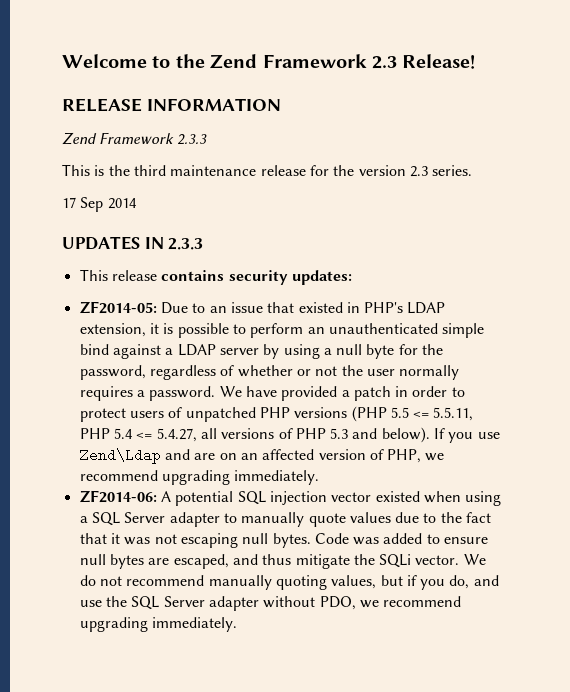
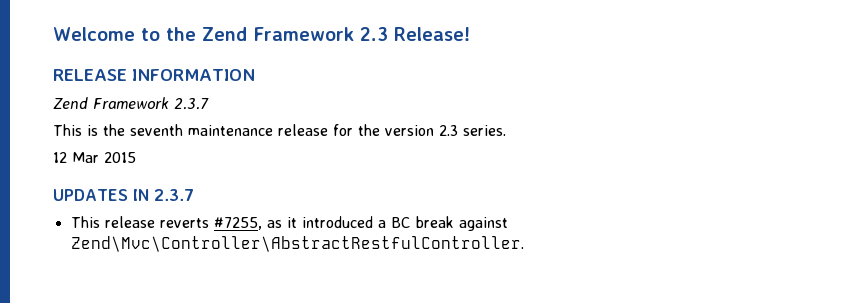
[176,134,207,145] 2.3.3 -> [174,98,209,110] 2.3.7
[133,165,166,176] third -> [130,124,183,136] seventh
[62,197,137,212] 17 Sep 2014 -> [53,152,136,163] 12 Mar 2015
[168,238,204,250] 2.3.3 -> [154,189,194,201] 2.3.7
[161,270,352,285] [79,301,446,314] [79,323,485,338] [79,344,444,359] [79,365,460,380] [79,386,465,401] [79,406,474,422] [79,427,500,443] [79,448,445,464] [79,470,320,485] [79,490,502,506] [79,512,492,527] [79,533,489,548] [79,554,486,569] [79,575,499,590] [79,596,462,611] [79,617,237,632] contains security updates: // ZF2014-05: Due to an issue that existed in PHP's LDAP extension, it is possible to perform an unauthenticated simple bind against a LDAP server by using a null byte for the password, regardless of whether or not the user normally requires a password. We have provided a patch in order to protect users of unpatched PHP versions (PHP 5.5 <= 5.5.11, PHP 5.4 <= 5.4.27, all versions of PHP 5.3 and below). If you use Zend\Ldap and are on an affected version of PHP, we recommend upgrading immediately. // ZF2014-06: A potential SQL injection vector existed when using a SQL Server adapter to manually quote values due to the fact that it was not escaping null bytes. Code was added to ensure null bytes are escaped, and thus mitigate the SQLi vector. We do not recommend manually quoting values, but if you do, and use the SQL Server adapter without PDO, we recommend upgrading immediately. -> [159,216,508,231] [70,236,524,252] reverts #7255, as it introduced a BC break against Zend\Mvc\Controller\AbstractRestfulController.

